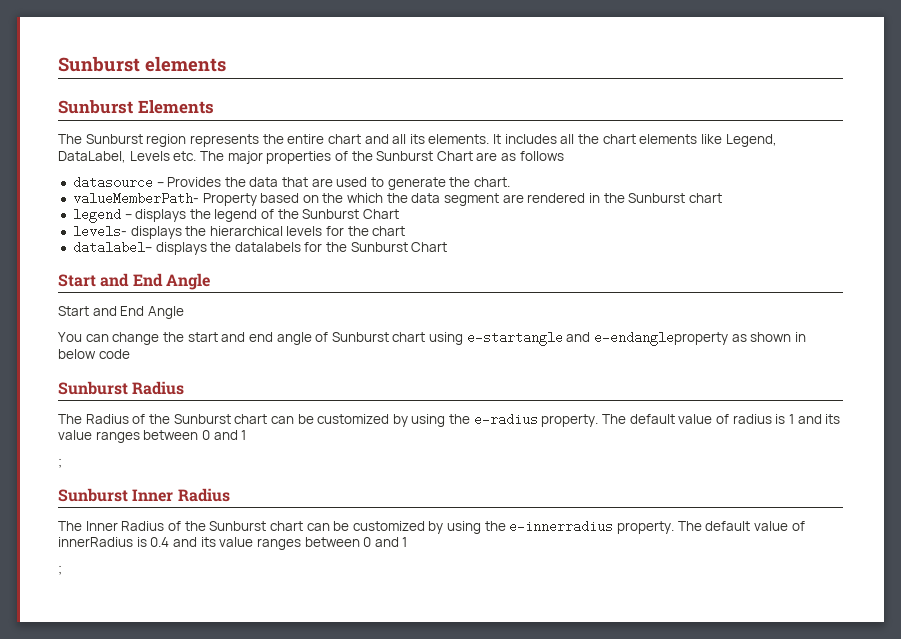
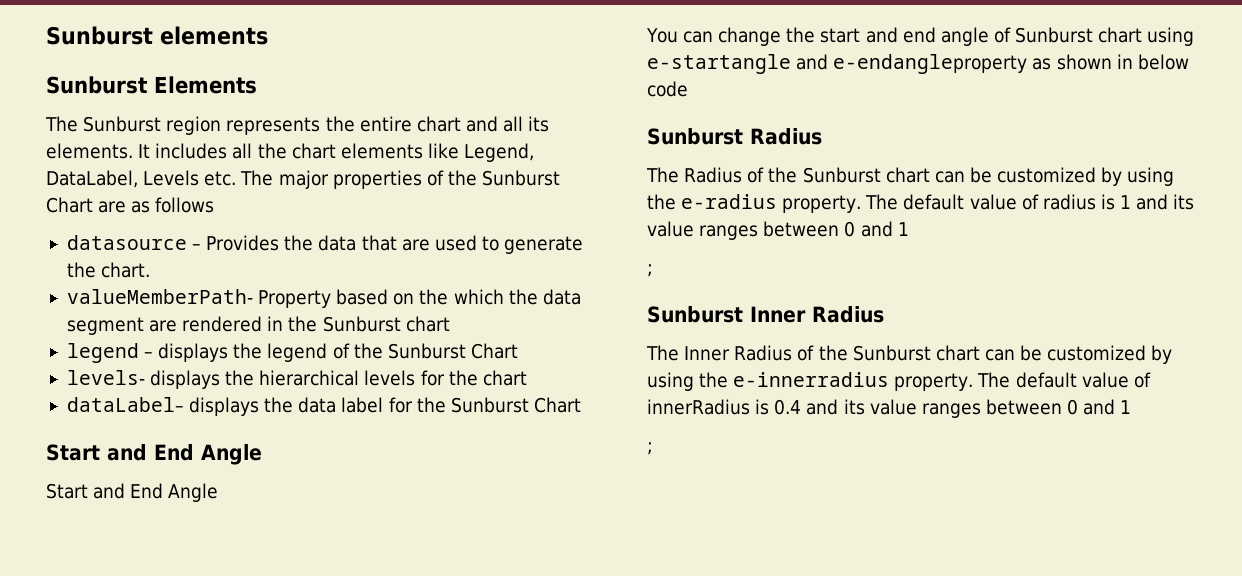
[72,241,301,255] datalabel– displays the datalabels -> [66,397,384,416] dataLabel– displays the data label

